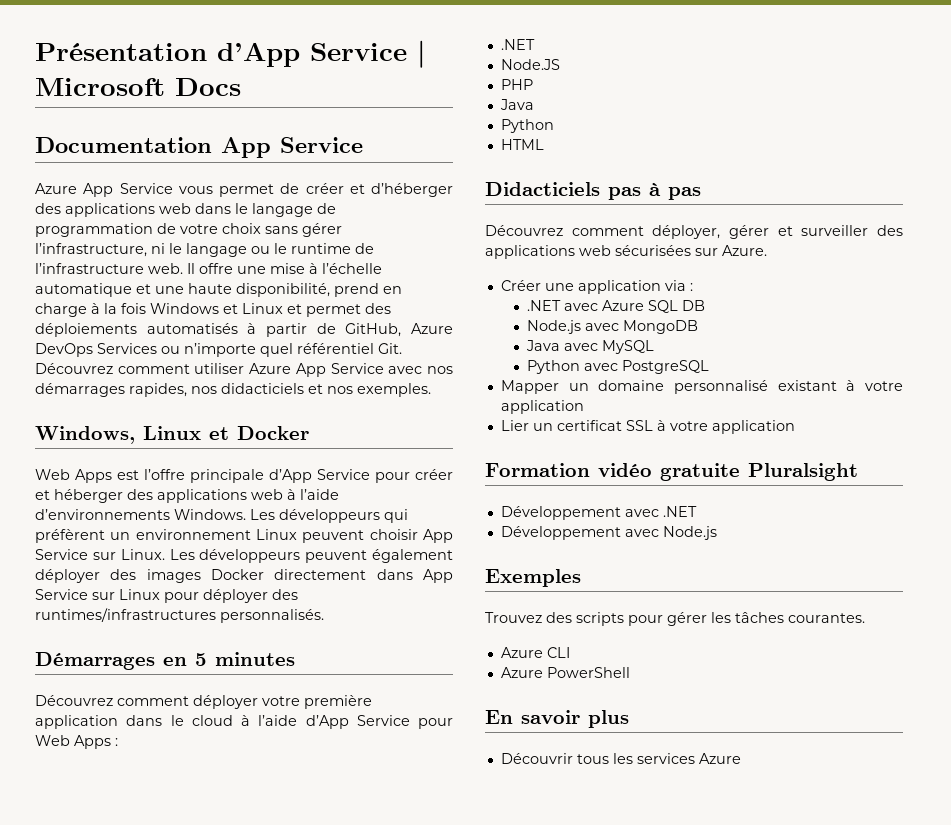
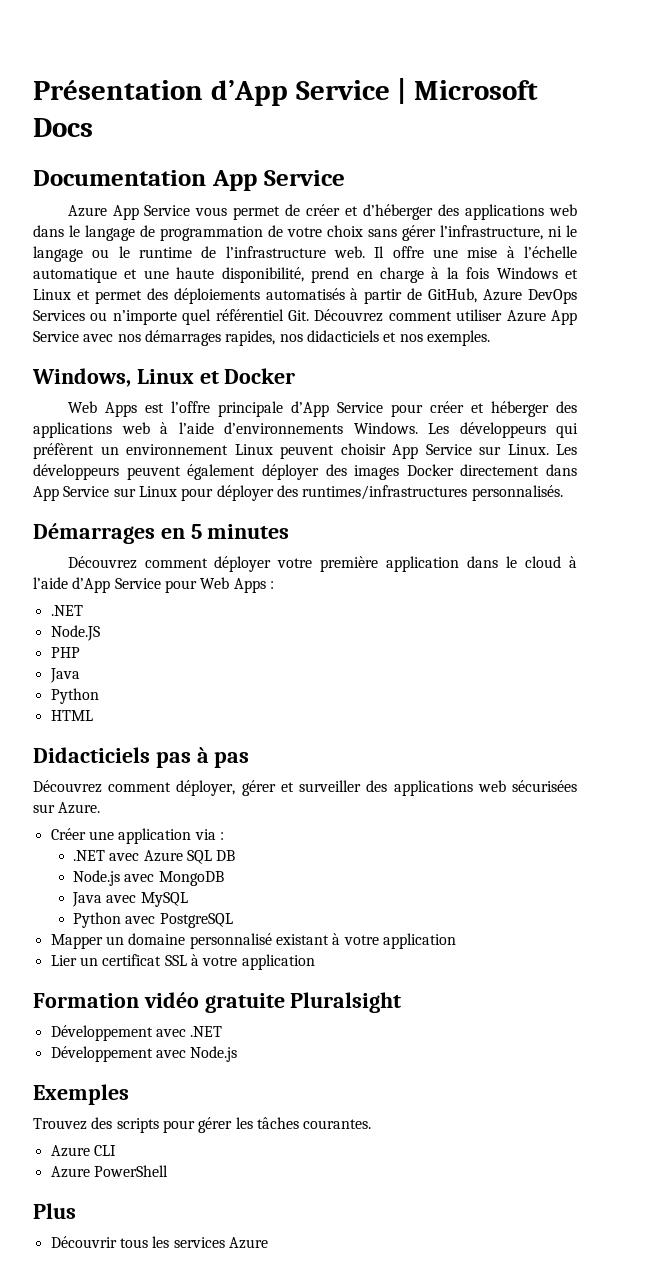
[485,710,629,728] En savoir plus -> [33,1203,76,1219] Plus

